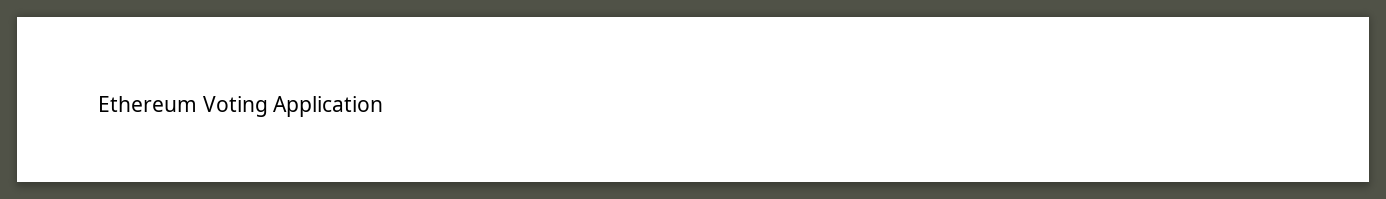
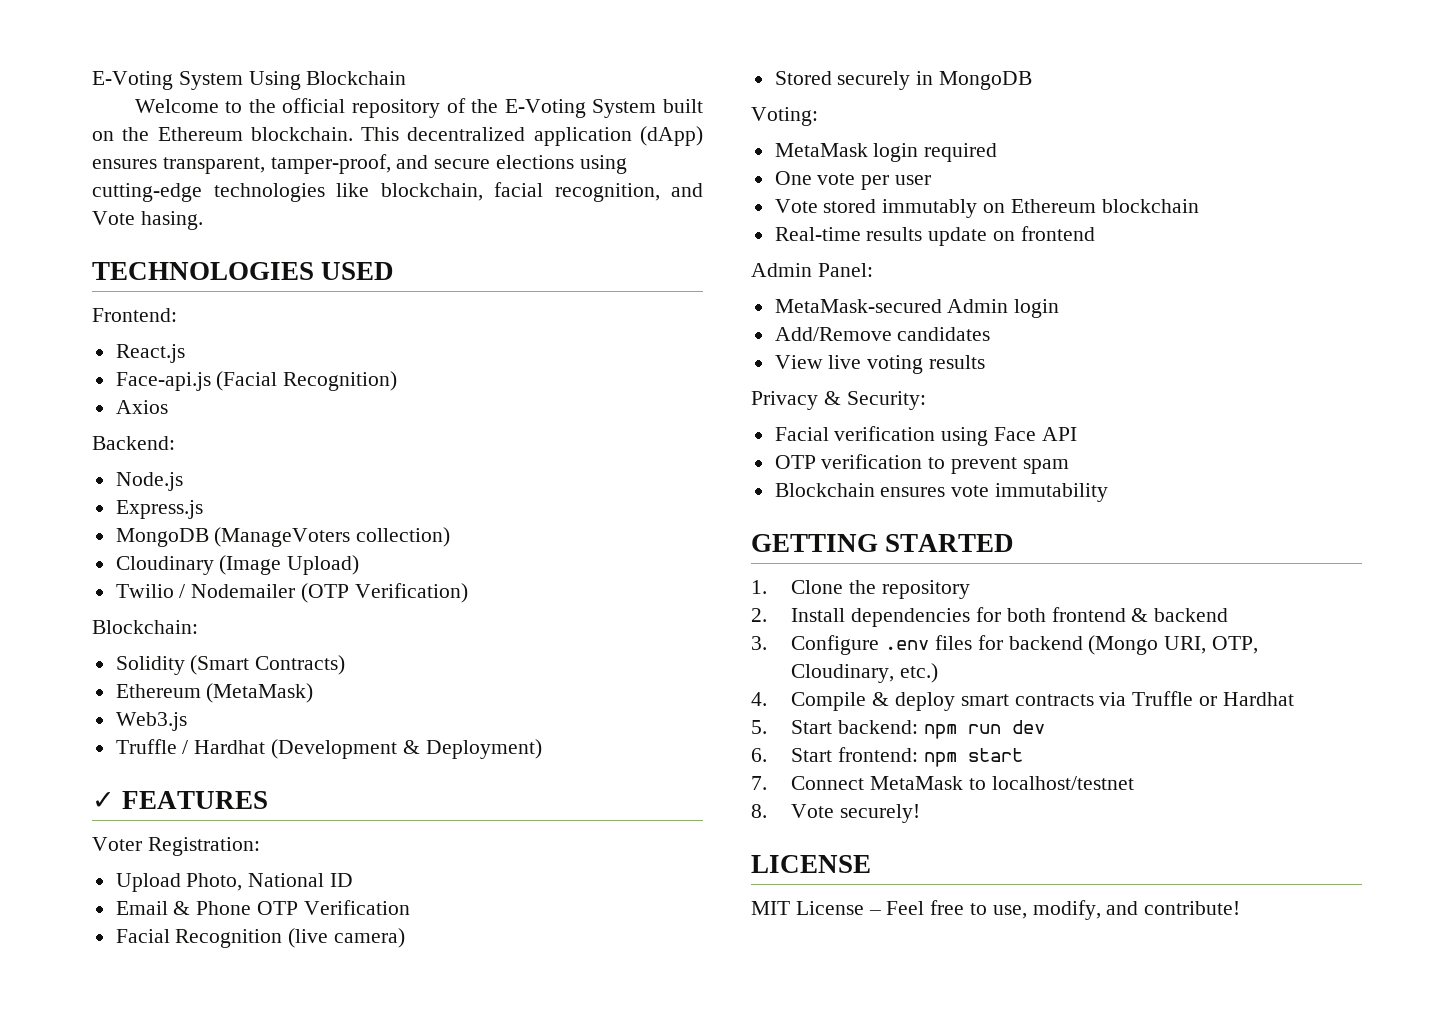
[98,96,384,117] Ethereum Voting Application -> [92,71,407,90] [134,98,703,118] [92,126,704,146] [92,154,627,174] [92,182,703,202] [92,211,203,230] [92,262,395,280] [92,308,177,322] [115,344,185,363] [115,371,398,391] [115,400,168,414] [92,436,175,450] [115,472,183,491] [115,500,203,519] [115,527,451,547] [115,555,360,575] [115,583,468,603] [92,620,198,634] [115,655,346,675] [115,683,314,703] [115,712,187,731] [115,739,542,759] [92,791,269,809] [92,837,260,856] [115,873,354,892] [115,900,410,915] [115,928,406,948] [774,71,1033,90] [751,107,818,126] [774,143,998,162] [774,171,932,190] [774,199,1199,218] [774,226,1095,246] [751,263,873,277] [774,299,1060,318] [774,327,991,341] [774,355,986,374] [751,391,926,410] [774,426,1077,446] [774,454,1069,474] [774,483,1109,502] [751,534,1015,552] [751,580,970,599] [751,607,1229,627] [751,635,1258,655] [791,663,939,683] [751,691,1294,711] [751,720,1045,739] [751,747,1023,767] [751,776,1134,790] [751,804,921,823] [751,855,871,873] [751,900,1241,920] E-Voting System Using Blockchain // Welcome to the official repository of the E-Voting System built on the Ethereum blockchain. This decentralized application (dApp) ensures transparent, tamper-proof, and secure elections using cutting-edge technologies like blockchain, facial recognition, and Vote hasing. // TECHNOLOGIES USED // Frontend: // React.js // Face-api.js (Facial Recognition) // Axios // Backend: // Node.js // Express.js // MongoDB (ManageVoters collection) // Cloudinary (Image Upload) // Twilio / Nodemailer (OTP Verification) // Blockchain: // Solidity (Smart Contracts) // Ethereum (MetaMask) // Web3.js // Truffle / Hardhat (Development & Deployment) // ✓ FEATURES // Voter Registration: // Upload Photo, National ID // Email & Phone OTP Verification // Facial Recognition (live camera) // Stored securely in MongoDB // Voting: // MetaMask login required // One vote per user // Vote stored immutably on Ethereum blockchain // Real-time results update on frontend // Admin Panel: // MetaMask-secured Admin login // Add/Remove candidates // View live voting results // Privacy & Security: // Facial verification using Face API // OTP verification to prevent spam // Blockchain ensures vote immutability // GETTING STARTED // 1. Clone the repository // 2. Install dependencies for both frontend & backend // 3. Configure .env files for backend (Mongo URI, OTP, Cloudinary, etc.) // 4. Compile & deploy smart contracts via Truffle or Hardhat // 5. Start backend: npm run dev // 6. Start frontend: npm start // 7. Connect MetaMask to localhost/testnet // 8. Vote securely! // LICENSE // MIT License – Feel free to use, modify, and contribute!

